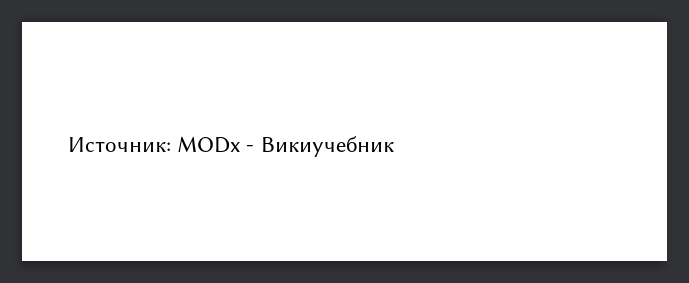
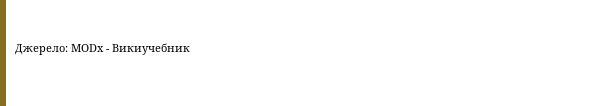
[68,137,171,152] Источник: -> [15,44,68,55] Джерело:

